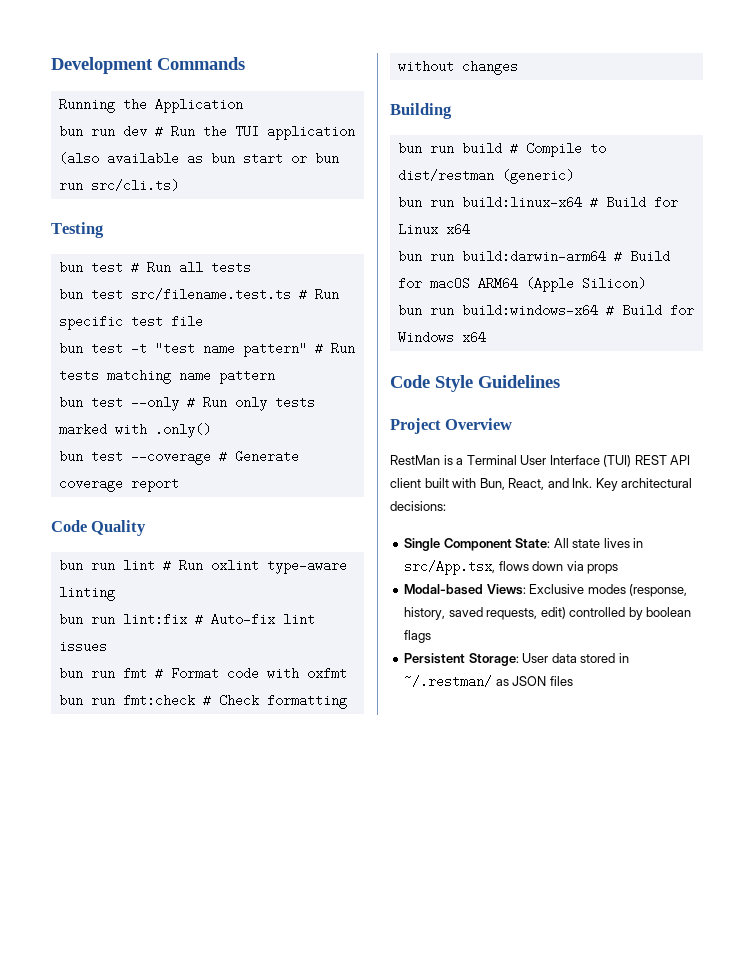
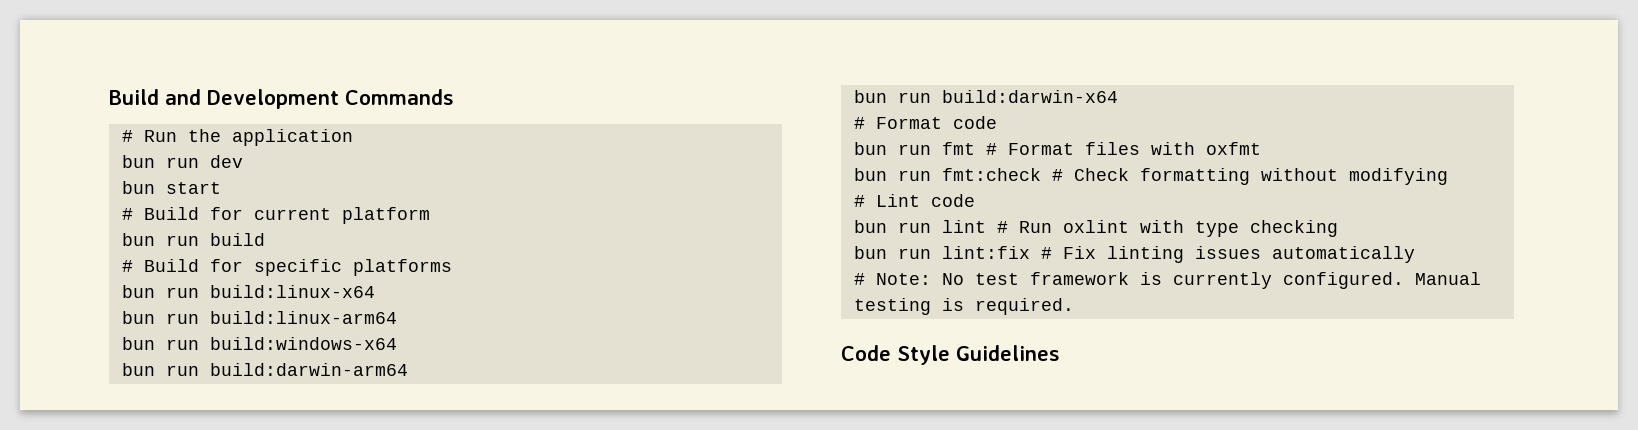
(51, 65) none -> [109,89,201,105] Build and
[58,98,243,113] Running the Application -> [121,129,353,146] # Run the application
[154,125,355,140] [58,152,339,165] [58,179,179,192] [51,222,104,238] [58,261,251,274] [58,288,339,301] [58,315,203,330] [58,342,355,357] [58,369,275,384] [58,396,315,411] [58,423,211,438] [58,450,299,465] [58,477,179,492] [51,520,147,536] [58,559,347,574] [58,587,115,601] [58,613,315,626] [58,640,107,653] # Run the TUI application (also available as bun start or bun run src/cli.ts) // Testing // bun test # Run all tests // bun test src/filename.test.ts # Run specific test file // bun test -t "test name pattern" # Run tests matching name pattern // bun test --only # Run only tests marked with .only() // bun test --coverage # Generate coverage report // Code Quality // bun run lint # Run oxlint type-aware linting // bun run lint:fix # Auto-fix lint issues -> [121,181,221,194] [121,207,430,224] [121,233,265,246] [121,259,452,276] [121,285,375,298] [121,311,397,324] [121,337,397,350] [121,363,408,376] [853,90,1118,103] [853,116,997,129] // bun start // # Build for current platform // bun run build // # Build for specific platforms // bun run build:linux-x64 // bun run build:linux-arm64 // bun run build:windows-x64 // bun run build:darwin-arm64 // bun run build:darwin-x64 // # Format code
[226,667,259,680] code -> [1084,142,1140,155] files
[461,60,518,75] [390,103,452,119] [397,142,606,157] [397,169,574,184] [397,196,678,209] [397,223,470,236] [397,250,670,263] [397,277,646,292] [397,304,694,317] [397,331,486,344] [390,375,560,392] [390,418,513,434] [390,455,691,467] [390,478,693,491] [390,501,446,511] [404,538,644,551] [404,560,619,575] [404,584,688,597] [404,607,692,620] [404,630,432,643] [404,653,629,666] [404,675,573,688] changes // Building // bun run build # Compile to dist/restman (generic) // bun run build:linux-x64 # Build for Linux x64 // bun run build:darwin-arm64 # Build for macOS ARM64 (Apple Silicon) // bun run build:windows-x64 # Build for Windows x64 // Code Style Guidelines // Project Overview // RestMan is a Terminal User Interface (TUI) REST API client built with Bun, React, and Ink. Key architectural decisions: // Single Component State: All state lives in src/App.tsx, flows down via props // Modal-based Views: Exclusive modes (response, history, saved requests, edit) controlled by boolean flags // Persistent Storage: User data stored in ~/.restman/ as JSON files -> [1348,168,1448,185] [853,194,975,207] [853,220,1338,237] [853,246,1415,263] [853,272,1481,289] [853,298,1074,315] [841,345,1060,365] modifying // # Lint code // bun run lint # Run oxlint with type checking // bun run lint:fix # Fix linting issues automatically // # Note: No test framework is currently configured. Manual testing is required. // Code Style Guidelines

